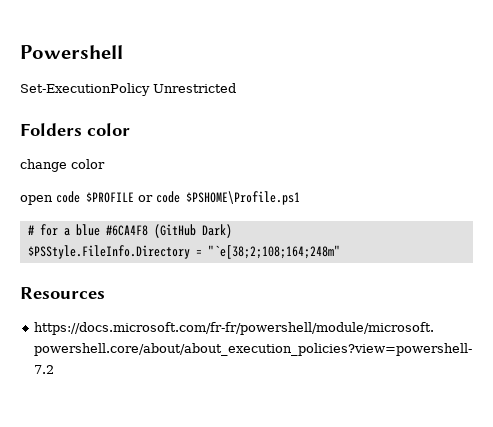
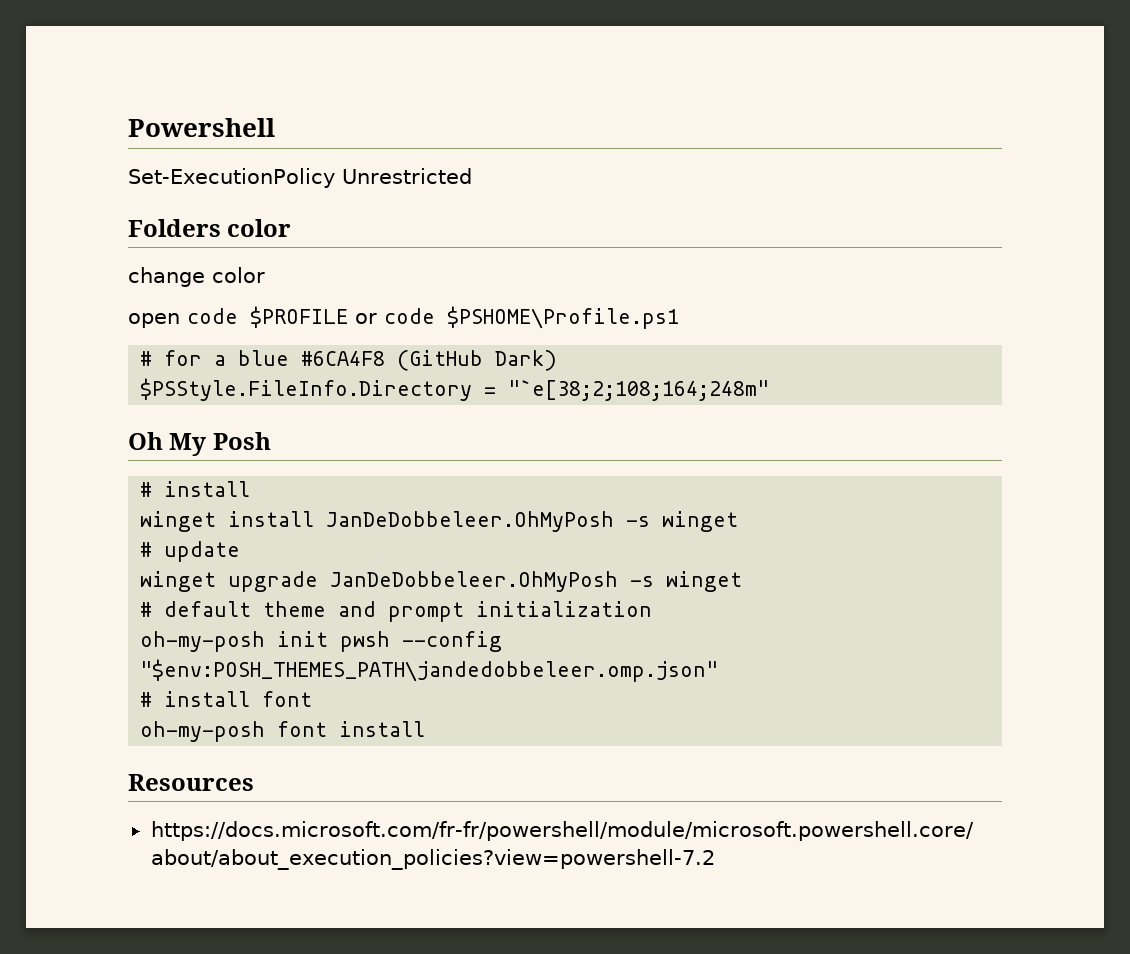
(340, 252) none -> [128,432,271,456] [140,481,251,497] [140,511,739,532] [140,541,241,562] [140,571,743,592] [140,601,653,622] [140,631,503,652] [140,659,719,682] [140,691,313,707] [140,721,426,742] // Oh My Posh // # install // winget install JanDeDobbeleer.OhMyPosh -s winget // # update // winget upgrade JanDeDobbeleer.OhMyPosh -s winget // # default theme and prompt initialization // oh-my-posh init pwsh --config "$env:POSH_THEMES_PATH\jandedobbeleer.omp.json" // # install font // oh-my-posh font install

